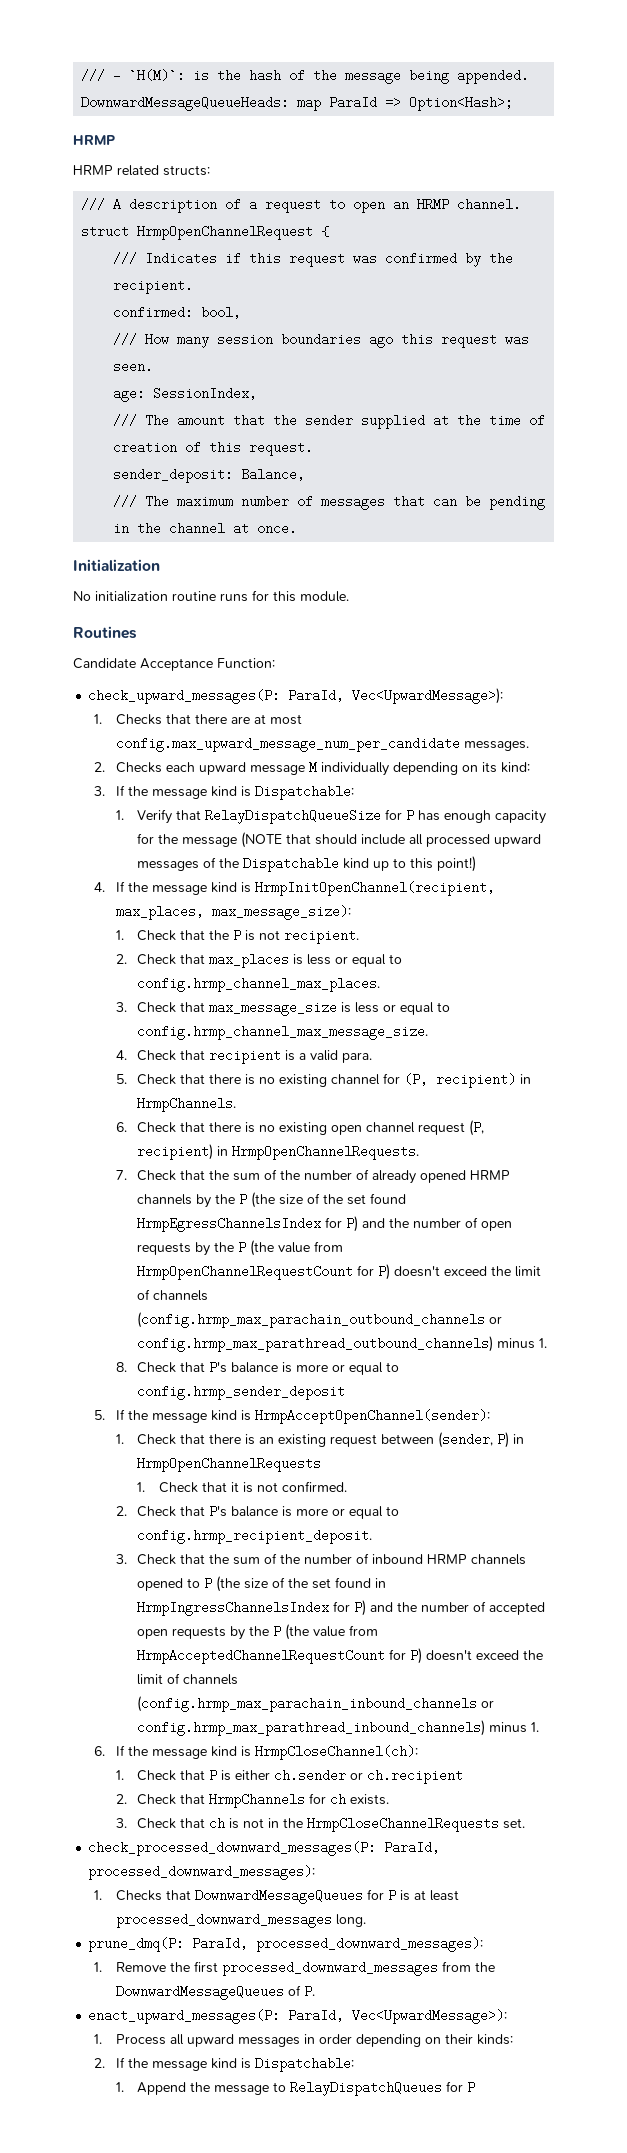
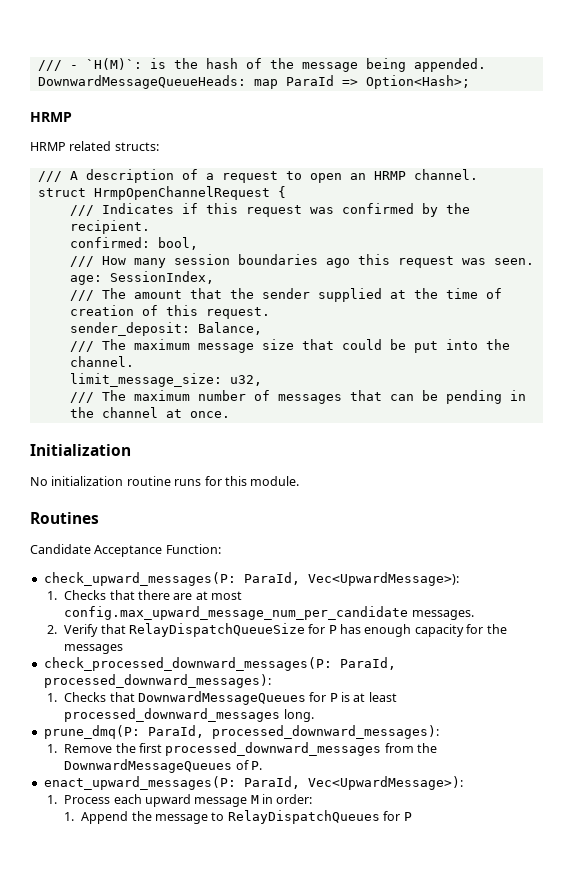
(306, 474) none -> [69,339,510,353] [69,356,134,367] [69,373,262,387] // /// The maximum message size that could be put into the channel. // limit_message_size: u32,
[115,761,530,776] [94,785,354,800] [115,810,124,820] Checks each upward message M individually depending on its kind: // 3. If the message kind is Dispatchable: // 1. -> (58, 629) none
[182,832,542,848] [137,856,477,872] [94,881,495,896] [115,905,351,920] [115,929,360,944] [115,953,403,968] [137,977,381,992] [115,1001,451,1016] [137,1025,429,1040] [115,1049,373,1064] [115,1073,532,1088] [137,1097,237,1112] [115,1120,485,1136] [137,1144,420,1160] [115,1169,511,1184] [137,1192,407,1208] [137,1216,513,1232] [137,1240,344,1256] [137,1264,542,1280] [137,1289,209,1301] [137,1312,503,1328] [137,1336,548,1352] [115,1361,400,1375] [137,1385,346,1400] [94,1409,490,1424] [115,1432,525,1448] [137,1457,322,1472] [137,1481,347,1493] [115,1505,400,1519] [137,1529,373,1544] [115,1553,527,1565] [137,1576,387,1592] [137,1600,546,1616] [137,1624,379,1640] [137,1648,544,1664] [137,1673,239,1685] [137,1696,495,1712] [137,1720,540,1736] [94,1745,418,1760] [115,1769,464,1784] [115,1793,390,1808] [115,1817,526,1832] message (NOTE that should include all processed upward messages of the Dispatchable kind up to this point!) // 4. If the message kind is HrmpInitOpenChannel(recipient, max_places, max_message_size): // 1. Check that the P is not recipient. // 2. Check that max_places is less or equal to config.hrmp_channel_max_places. // 3. Check that max_message_size is less or equal to config.hrmp_channel_max_message_size. // 4. Check that recipient is a valid para. // 5. Check that there is no existing channel for (P, recipient) in HrmpChannels. // 6. Check that there is no existing open channel request (P, recipient) in HrmpOpenChannelRequests. // 7. Check that the sum of the number of already opened HRMP channels by the P (the size of the set found HrmpEgressChannelsIndex for P) and the number of open requests by the P (the value from HrmpOpenChannelRequestCount for P) doesn't exceed the limit of channels (config.hrmp_max_parachain_outbound_channels or config.hrmp_max_parathread_outbound_channels) minus 1. // 8. Check that P's balance is more or equal to config.hrmp_sender_deposit // 5. If the message kind is HrmpAcceptOpenChannel(sender): // 1. Check that there is an existing request between (sender, P) in HrmpOpenChannelRequests // 1. Check that it is not confirmed. // 2. Check that P's balance is more or equal to config.hrmp_recipient_deposit. // 3. Check that the sum of the number of inbound HRMP channels opened to P (the size of the set found in HrmpIngressChannelsIndex for P) and the number of accepted open requests by the P (the value from HrmpAcceptedChannelRequestCount for P) doesn't exceed the limit of channels (config.hrmp_max_parachain_inbound_channels or config.hrmp_max_parathread_inbound_channels) minus 1. // 6. If the message kind is HrmpCloseChannel(ch): // 1. Check that P is either ch.sender or ch.recipient // 2. Check that HrmpChannels for ch exists. // 3. Check that ch is not in the HrmpCloseChannelRequests set. -> [64,644,124,654] messages
[169,2034,513,2047] [94,2057,354,2072] all upward messages in order depending on their kinds: // 2. If the message kind is Dispatchable: -> [113,794,313,807] each upward message M in order:

